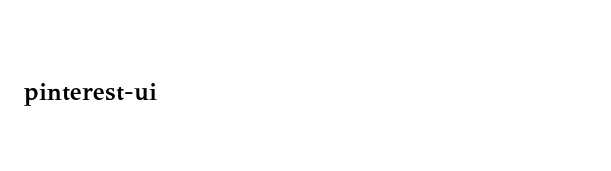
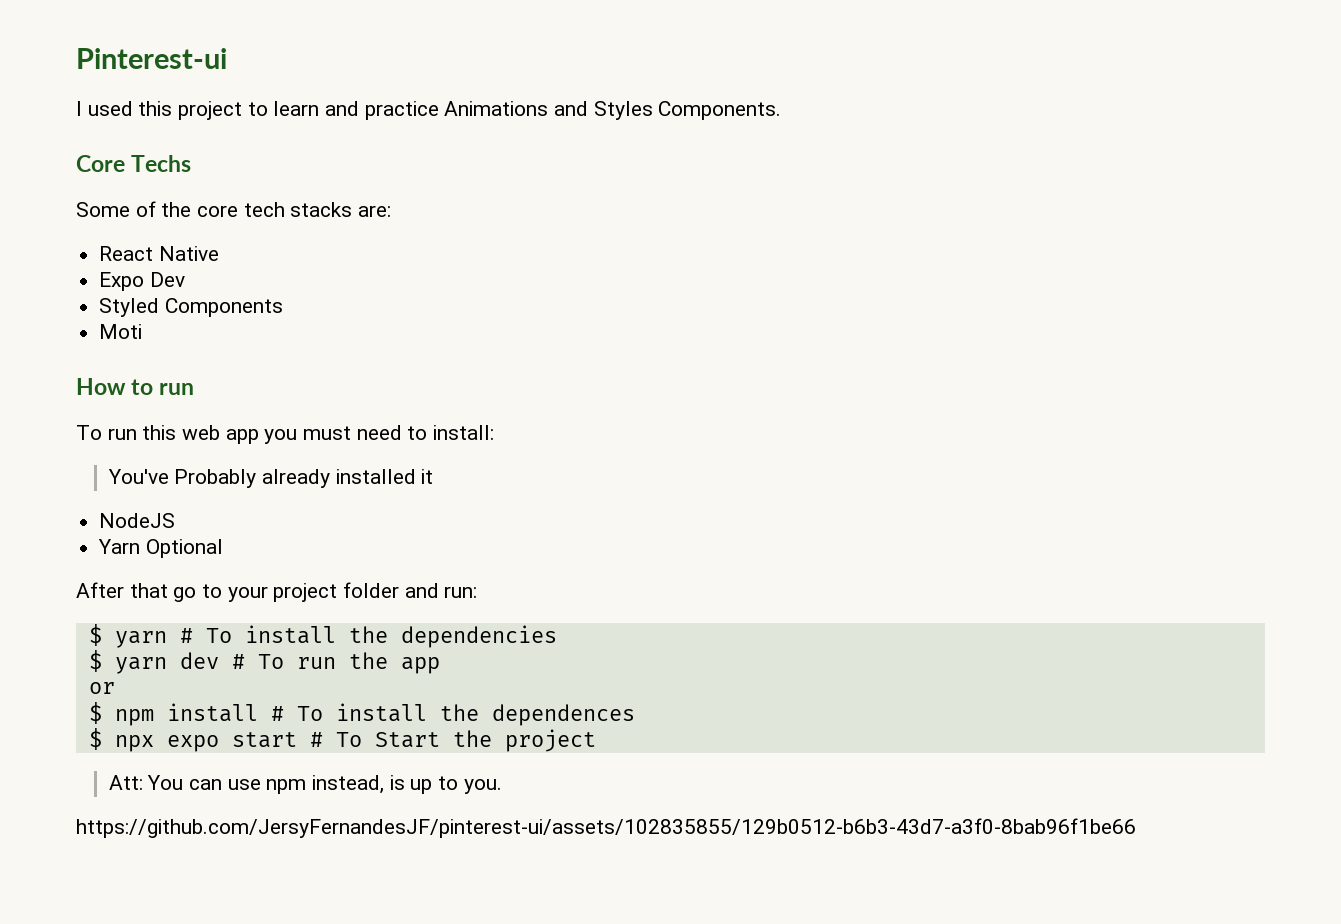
[24,83,157,106] pinterest-ui -> [76,48,227,69] [76,101,782,120] [76,155,192,172] [76,201,392,217] [99,246,219,261] [99,272,185,291] [99,298,283,317] [99,324,143,339] [76,378,195,395] [76,425,495,444] [107,469,434,488] [99,513,176,528] [98,539,223,558] [76,582,478,602] [88,624,557,648] [88,650,440,674] [88,682,115,694] [88,702,635,726] [88,728,596,752] [108,775,502,794] [76,818,1136,838] Pinterest-ui // I used this project to learn and practice Animations and Styles Components. // Core Techs // Some of the core tech stacks are: // React Native // Expo Dev // Styled Components // Moti // How to run // To run this web app you must need to install: // You've Probably already installed it // NodeJS // Yarn Optional // After that go to your project folder and run: // $ yarn # To install the dependencies // $ yarn dev # To run the app // or // $ npm install # To install the dependences // $ npx expo start # To Start the project // Att: You can use npm instead, is up to you. // https://github.com/JersyFernandesJF/pinterest-ui/assets/102835855/129b0512-b6b3-43d7-a3f0-8bab96f1be66

